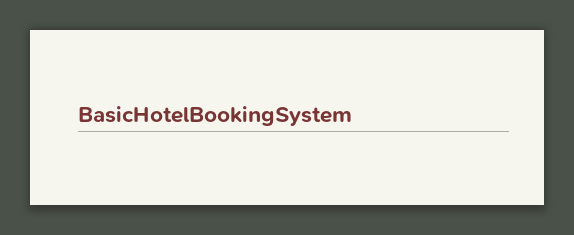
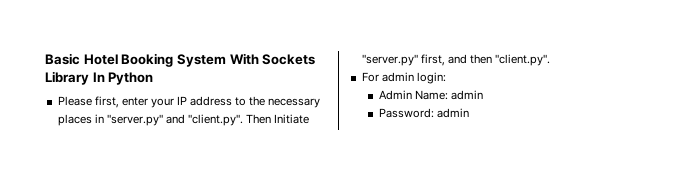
[78,106,352,126] BasicHotelBookingSystem -> [45,53,316,67] [45,71,154,85] [57,96,321,108] [57,114,310,126] [361,54,551,66] [361,72,446,84] [378,90,483,100] [378,108,469,118] Basic Hotel Booking System With Sockets Library In Python // Please first, enter your IP address to the necessary places in "server.py" and "client.py". Then Initiate "server.py" first, and then "client.py". // For admin login: // Admin Name: admin // Password: admin

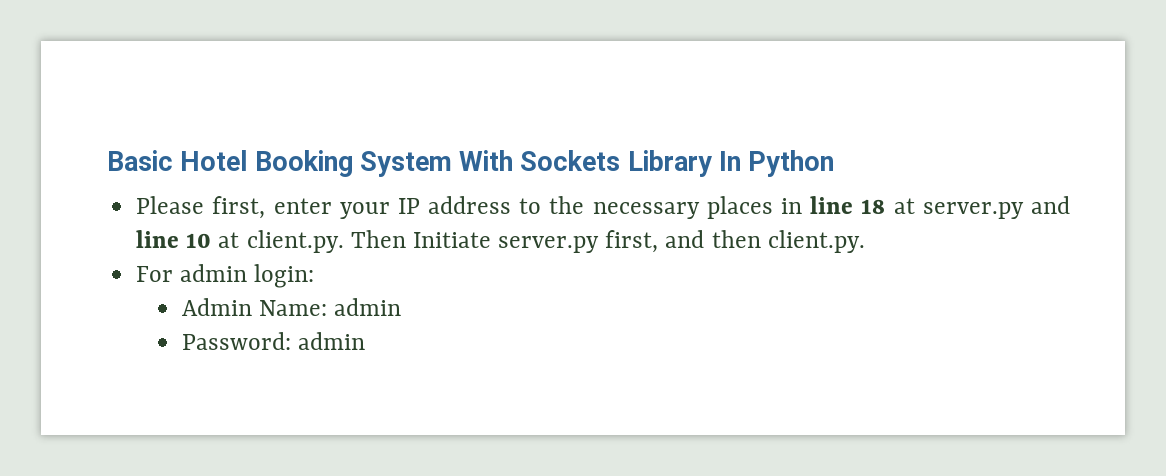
[106,114,244,126] "server.py" and "client.py". -> [810,196,1071,219] [136,230,344,253] line 18 at server.py and line 10 at client.py.
[361,54,418,66] "server.py" -> [498,236,600,253] server.py
[495,54,551,66] "client.py". -> [767,230,865,253] client.py.

